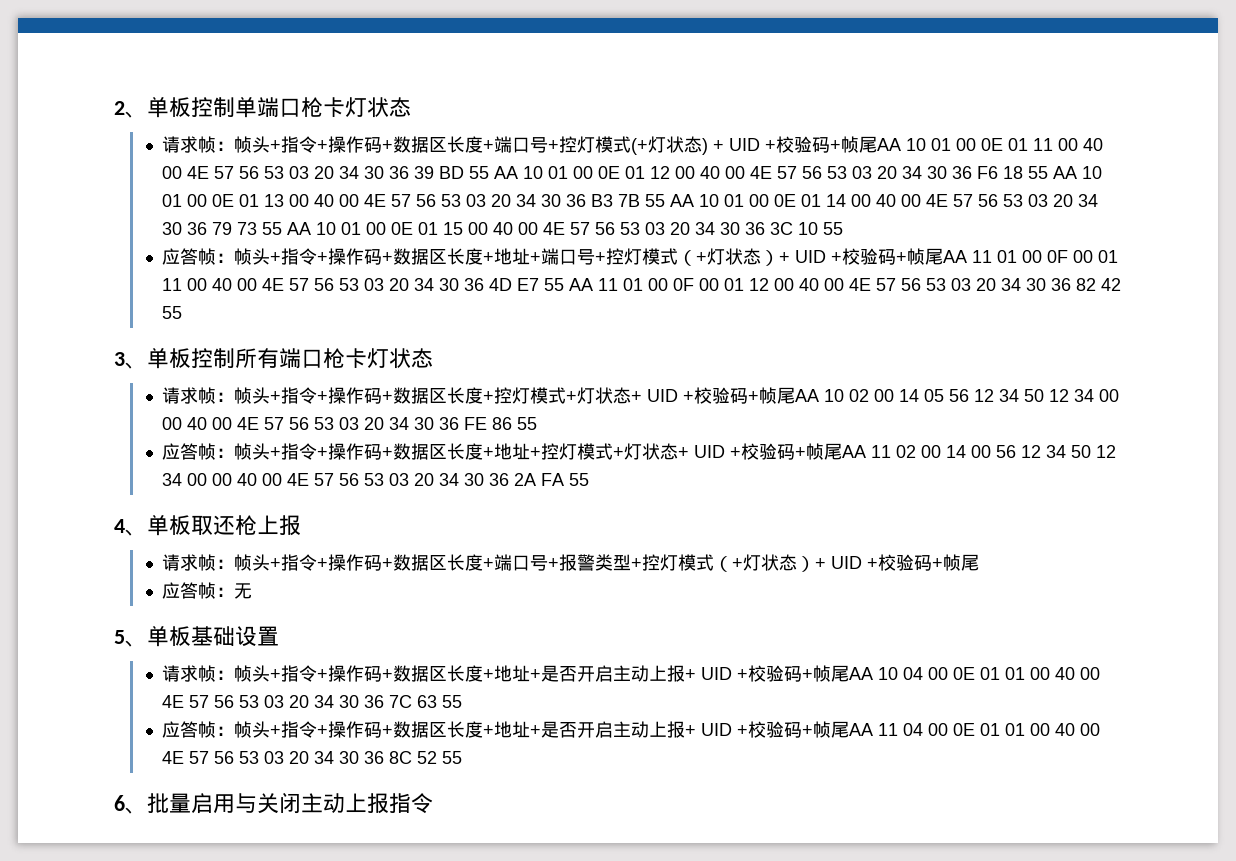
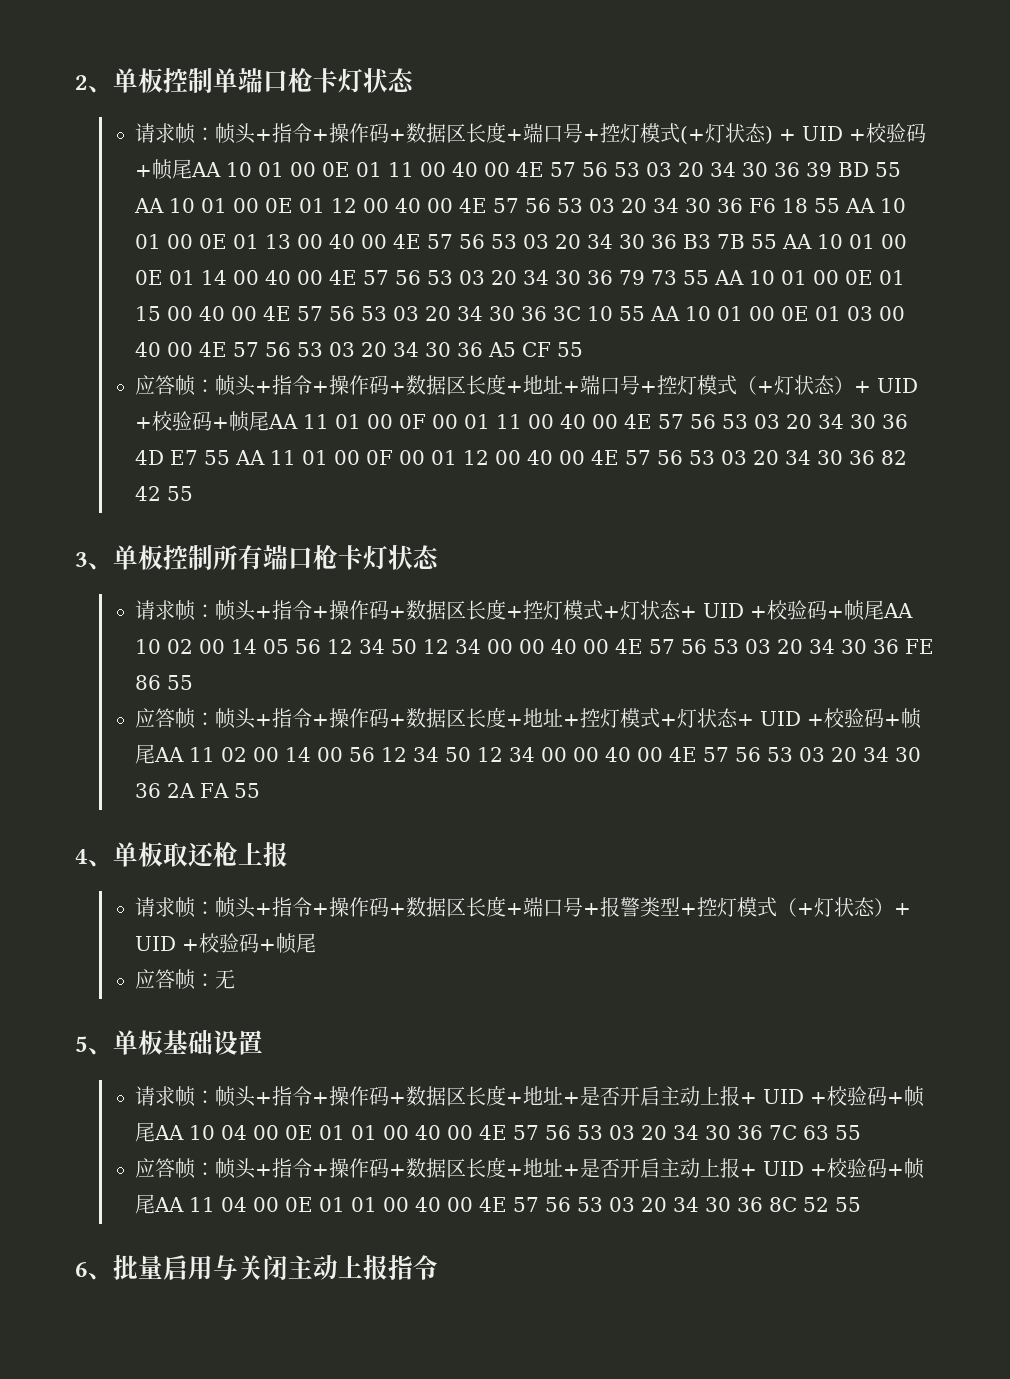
(844, 228) none -> [650,306,906,321] [135,342,584,357] AA 10 01 00 0E 01 03 00 40 00 4E 57 56 53 03 20 34 30 36 A5 CF 55

